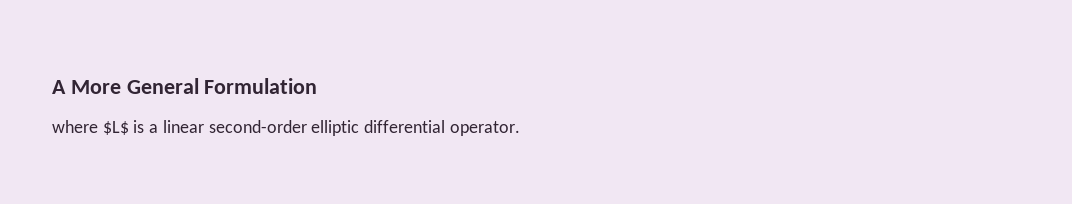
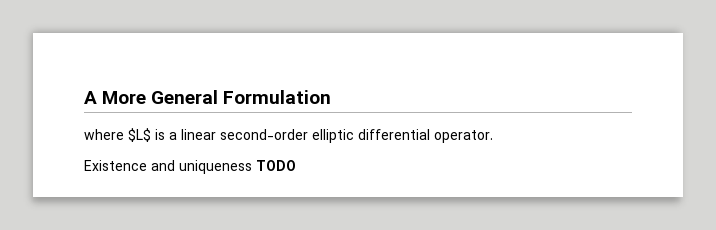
(520, 128) none -> [84,160,296,174] // Existence and uniqueness TODO

